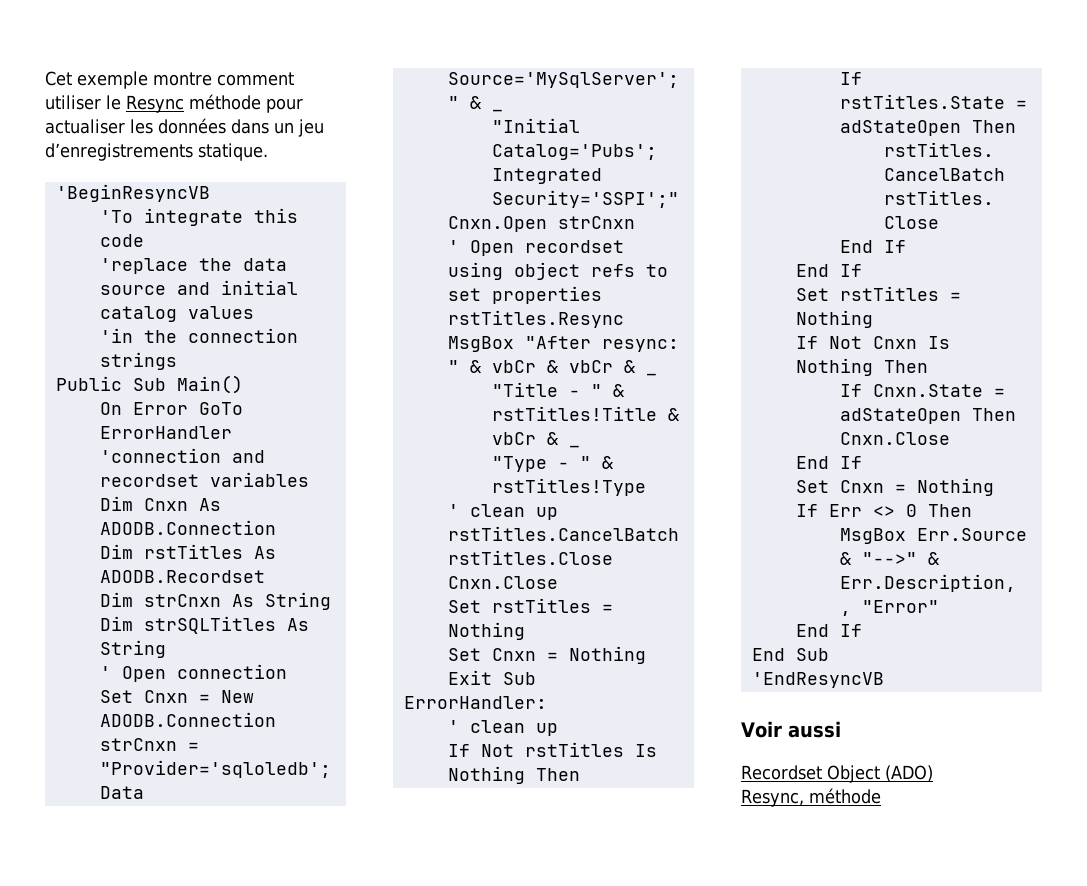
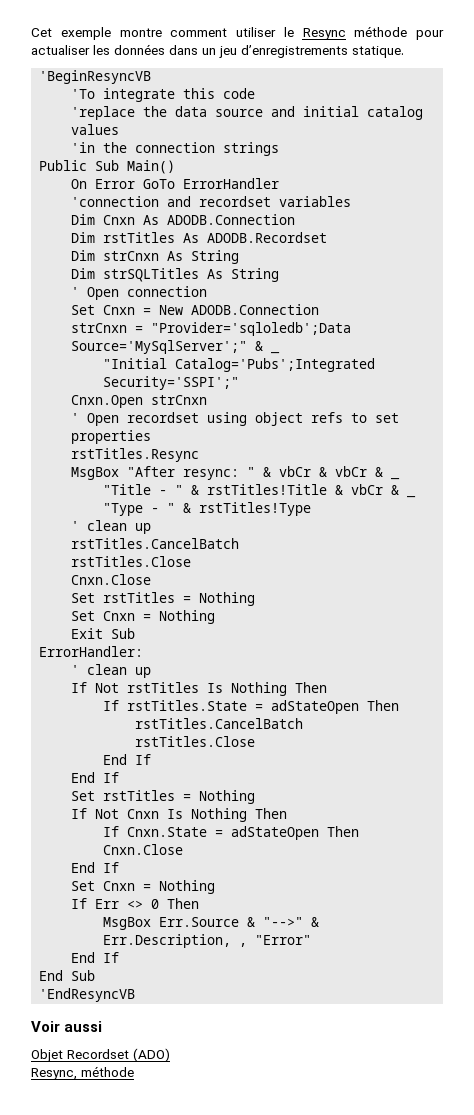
[741,765,880,783] Recordset Object -> [31,1049,129,1062] Objet Recordset

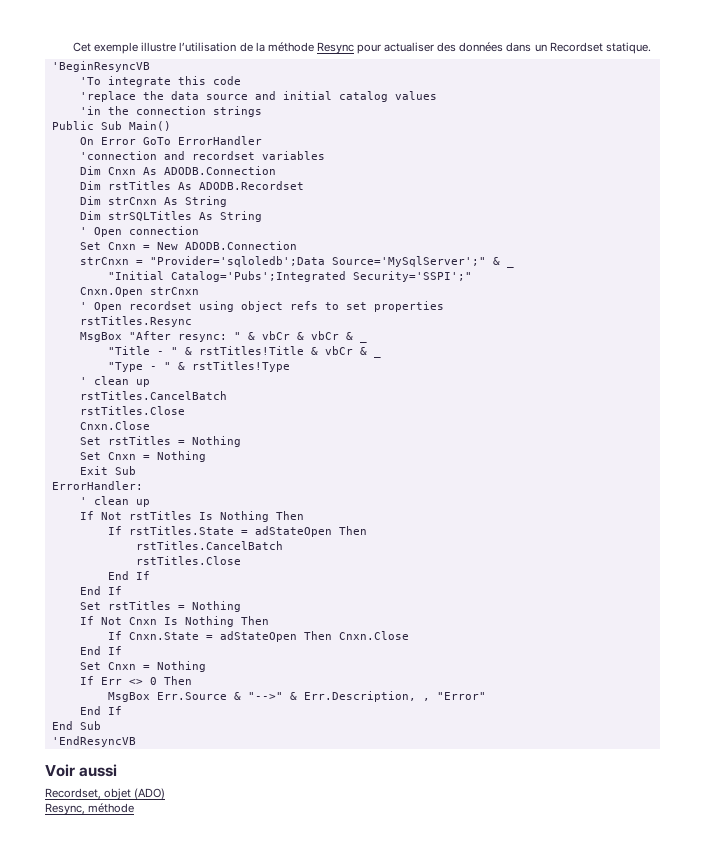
[119,26,408,40] montre comment utiliser le Resync méthode -> [141,42,354,54] illustre l’utilisation de la méthode Resync
[93,45,110,55] les -> [437,42,457,52] des
[219,45,348,58] jeu d’enregistrements -> [549,42,603,52] Recordset
[31,1049,129,1062] Objet Recordset -> [45,788,132,800] Recordset, objet

